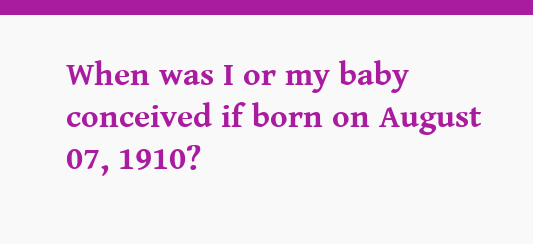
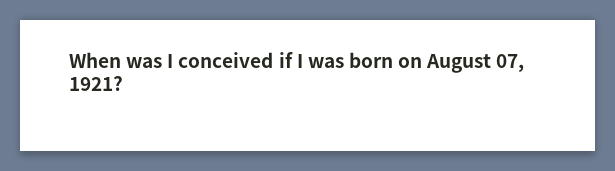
[243,60,409,93] [66,102,246,127] or my baby conceived if -> [178,52,344,68] conceived if I was
[118,145,201,170] 1910? -> [69,76,123,91] 1921?

